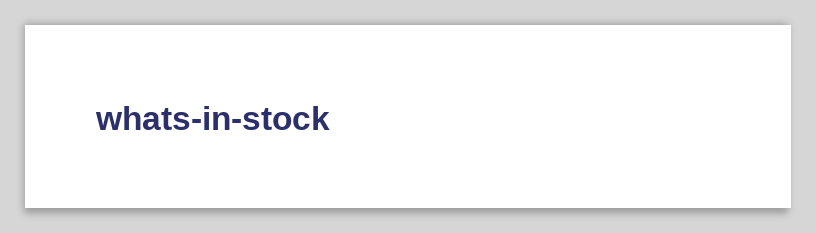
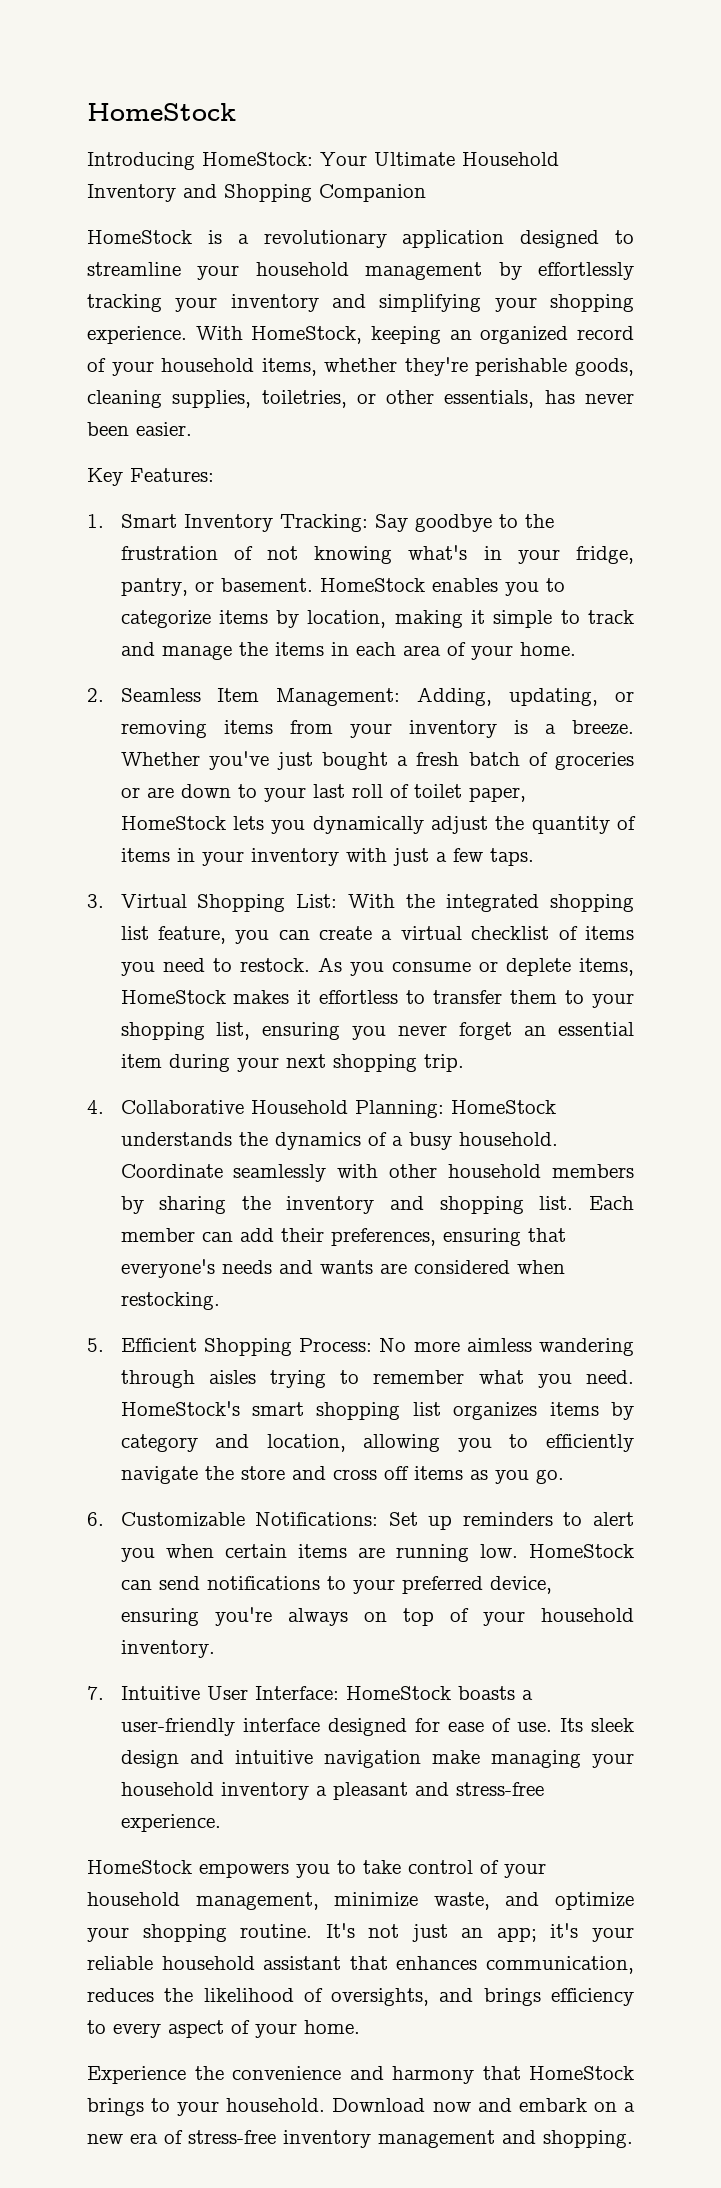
[95,106,330,130] whats-in-stock -> [87,103,236,121] [87,152,559,170] [87,184,426,202] [87,230,634,248] [87,262,634,280] [87,294,634,312] [87,326,635,344] [87,357,634,376] [87,390,634,408] [87,422,192,436] [87,468,214,486] [87,514,554,532] [120,545,635,564] [120,578,565,596] [120,610,635,628] [120,642,576,660] [87,687,634,706] [120,720,634,738] [120,751,635,770] [120,784,526,802] [120,816,636,834] [120,848,534,866] [87,894,634,912] [120,926,634,944] [120,957,634,976] [120,990,635,1008] [120,1022,635,1040] [120,1054,464,1072] [87,1100,556,1118] [120,1132,558,1150] [120,1164,634,1182] [120,1196,634,1214] [120,1228,566,1246] [120,1259,565,1278] [120,1292,220,1310] [87,1338,634,1356] [120,1370,634,1388] [120,1401,634,1420] [120,1434,634,1452] [120,1466,564,1484] [87,1512,635,1530] [120,1544,634,1562] [120,1576,552,1594] [120,1607,634,1626] [120,1640,215,1658] [87,1686,533,1700] [120,1718,635,1736] [120,1750,634,1768] [120,1782,544,1800] [120,1814,221,1832] [87,1860,546,1878] [87,1892,634,1910] [87,1923,634,1942] [87,1956,634,1974] [87,1988,634,2006] [87,2020,360,2038] [87,2066,634,2084] [87,2098,635,2116] [87,2130,633,2148] HomeStock // Introducing HomeStock: Your Ultimate Household Inventory and Shopping Companion // HomeStock is a revolutionary application designed to streamline your household management by effortlessly tracking your inventory and simplifying your shopping experience. With HomeStock, keeping an organized record of your household items, whether they're perishable goods, cleaning supplies, toiletries, or other essentials, has never been easier. // Key Features: // 1. Smart Inventory Tracking: Say goodbye to the frustration of not knowing what's in your fridge, pantry, or basement. HomeStock enables you to categorize items by location, making it simple to track and manage the items in each area of your home. // 2. Seamless Item Management: Adding, updating, or removing items from your inventory is a breeze. Whether you've just bought a fresh batch of groceries or are down to your last roll of toilet paper, HomeStock lets you dynamically adjust the quantity of items in your inventory with just a few taps. // 3. Virtual Shopping List: With the integrated shopping list feature, you can create a virtual checklist of items you need to restock. As you consume or deplete items, HomeStock makes it effortless to transfer them to your shopping list, ensuring you never forget an essential item during your next shopping trip. // 4. Collaborative Household Planning: HomeStock understands the dynamics of a busy household. Coordinate seamlessly with other household members by sharing the inventory and shopping list. Each member can add their preferences, ensuring that everyone's needs and wants are considered when restocking. // 5. Efficient Shopping Process: No more aimless wandering through aisles trying to remember what you need. HomeStock's smart shopping list organizes items by category and location, allowing you to efficiently navigate the store and cross off items as you go. // 6. Customizable Notifications: Set up reminders to alert you when certain items are running low. HomeStock can send notifications to your preferred device, ensuring you're always on top of your household inventory. // 7. Intuitive User Interface: HomeStock boasts a user-friendly interface designed for ease of use. Its sleek design and intuitive navigation make managing your household inventory a pleasant and stress-free experience. // HomeStock empowers you to take control of your household management, minimize waste, and optimize your shopping routine. It's not just an app; it's your reliable household assistant that enhances communication, reduces the likelihood of oversights, and brings efficiency to every aspect of your home. // Experience the convenience and harmony that HomeStock brings to your household. Download now and embark on a new era of stress-free inventory management and shopping.

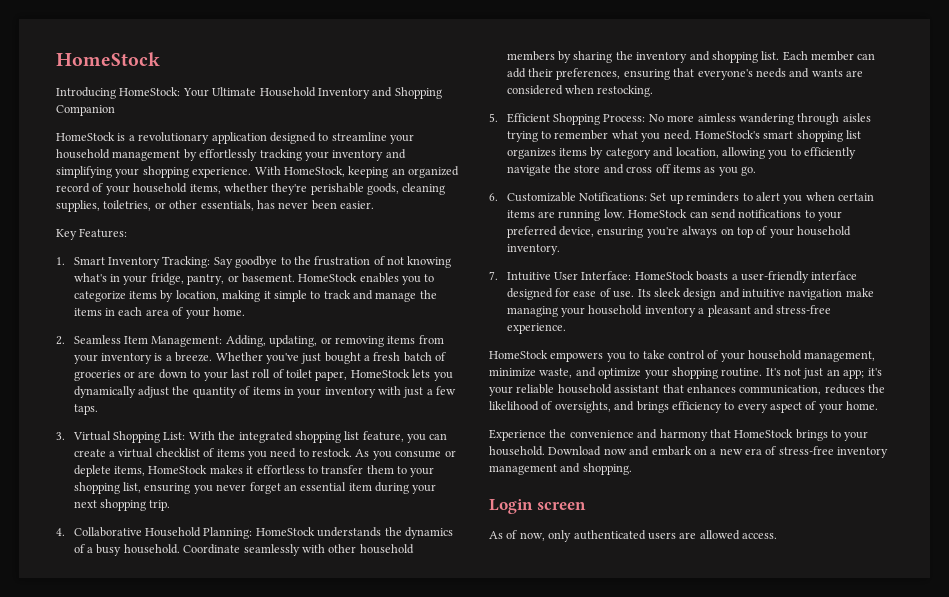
(633, 2139) none -> [489,499,586,514] [489,530,777,542] // Login screen // As of now, only authenticated users are allowed access.

